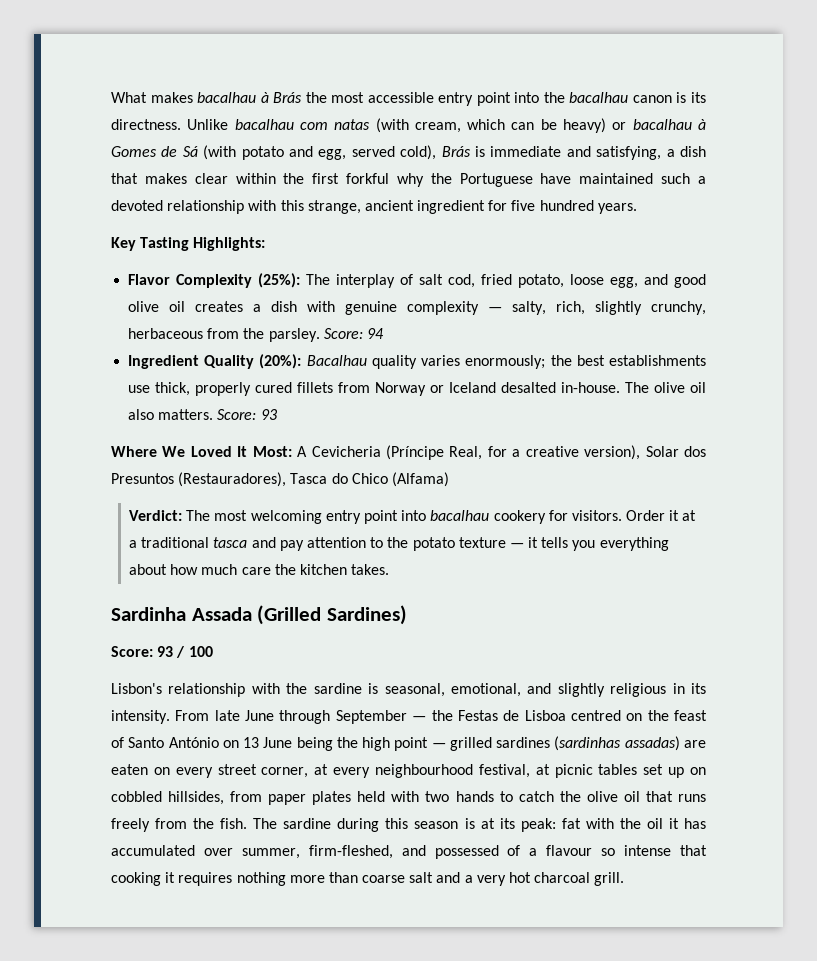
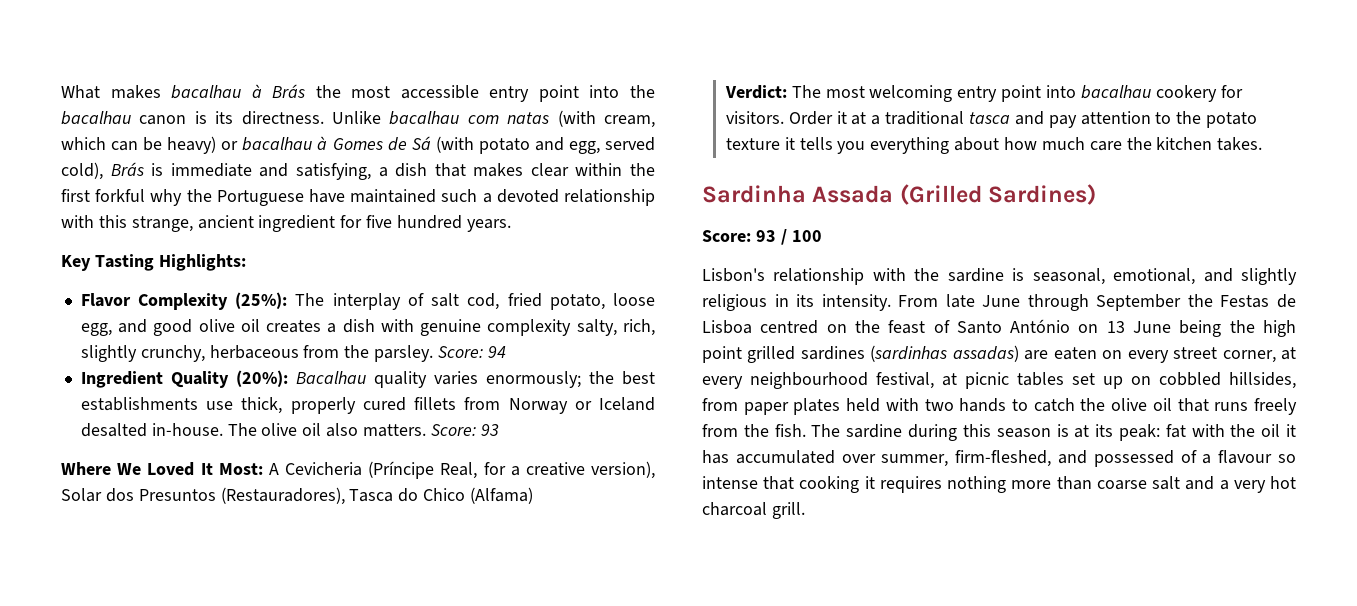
[488,307,503,312] — -> (572, 327) none
[509,543,524,548] — -> (780, 144) none
[412,716,427,721] — -> (1182, 302) none
[431,743,446,748] — -> (742, 354) none

